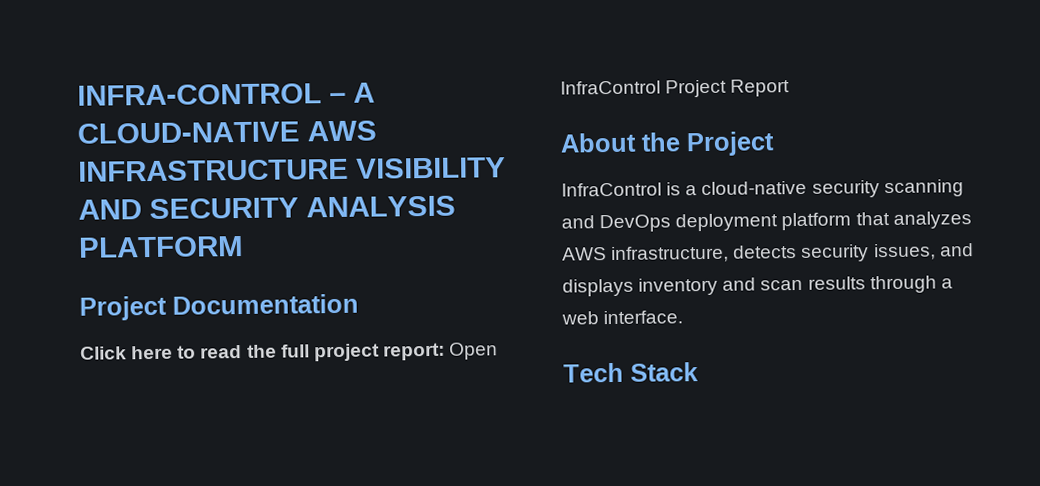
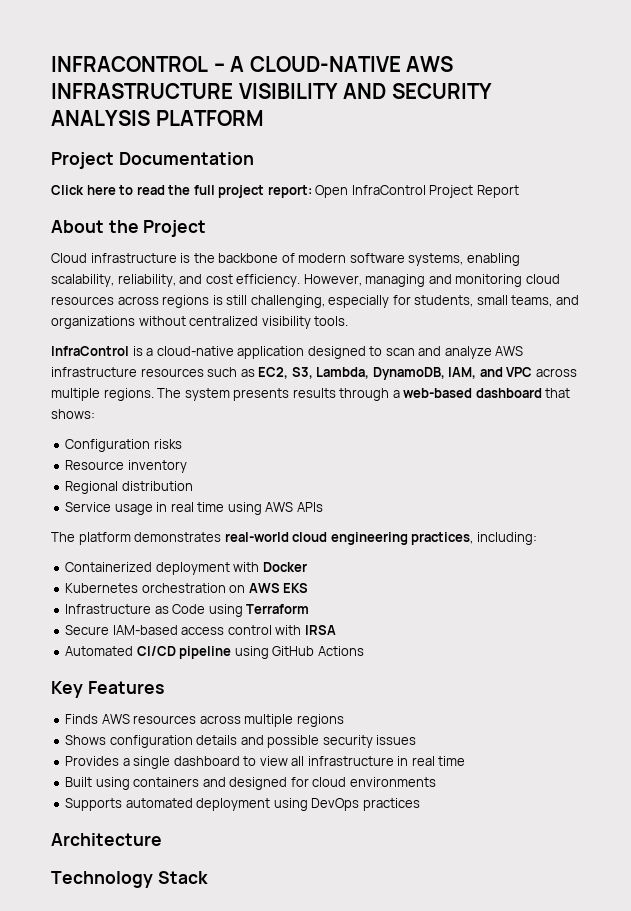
[77,83,322,106] INFRA-CONTROL -> [51,56,208,72] INFRACONTROL
[561,179,964,198] [561,211,972,233] [562,243,974,264] [562,275,953,297] [561,310,684,325] [563,362,624,383] InfraControl is a cloud-native security scanning and DevOps deployment platform that analyzes AWS infrastructure, detects security issues, and displays inventory and scan results through a web interface. // Tech -> [51,253,520,266] [51,274,560,287] [51,295,579,308] [51,316,349,329] [51,346,524,359] [51,367,577,380] [51,388,571,401] [51,409,95,419] [65,439,182,452] [65,460,187,473] [65,481,193,494] [65,502,323,515] [51,532,537,545] [65,562,307,575] [65,583,309,593] [65,604,310,617] [65,625,336,635] [65,646,364,659] [51,681,164,698] [65,714,344,727] [65,735,417,748] [65,756,466,769] [65,777,436,790] [65,798,420,811] [51,833,162,846] [51,871,153,888] Cloud infrastructure is the backbone of modern software systems, enabling scalability, reliability, and cost efficiency. However, managing and monitoring cloud resources across regions is still challenging, especially for students, small teams, and organizations without centralized visibility tools. // InfraControl is a cloud-native application designed to scan and analyze AWS infrastructure resources such as EC2, S3, Lambda, DynamoDB, IAM, and VPC across multiple regions. The system presents results through a web-based dashboard that shows: // Configuration risks // Resource inventory // Regional distribution // Service usage in real time using AWS APIs // The platform demonstrates real-world cloud engineering practices, including: // Containerized deployment with Docker // Kubernetes orchestration on AWS EKS // Infrastructure as Code using Terraform // Secure IAM-based access control with IRSA // Automated CI/CD pipeline using GitHub Actions // Key Features // Finds AWS resources across multiple regions // Shows configuration details and possible security issues // Provides a single dashboard to view all infrastructure in real time // Built using containers and designed for cloud environments // Supports automated deployment using DevOps practices // Architecture // Technology

